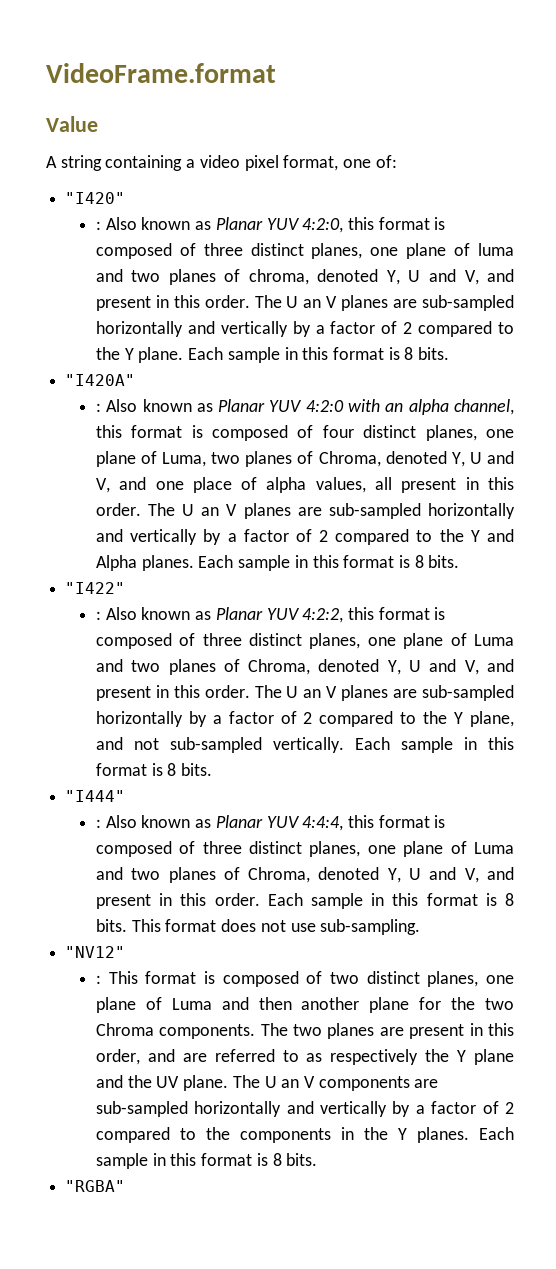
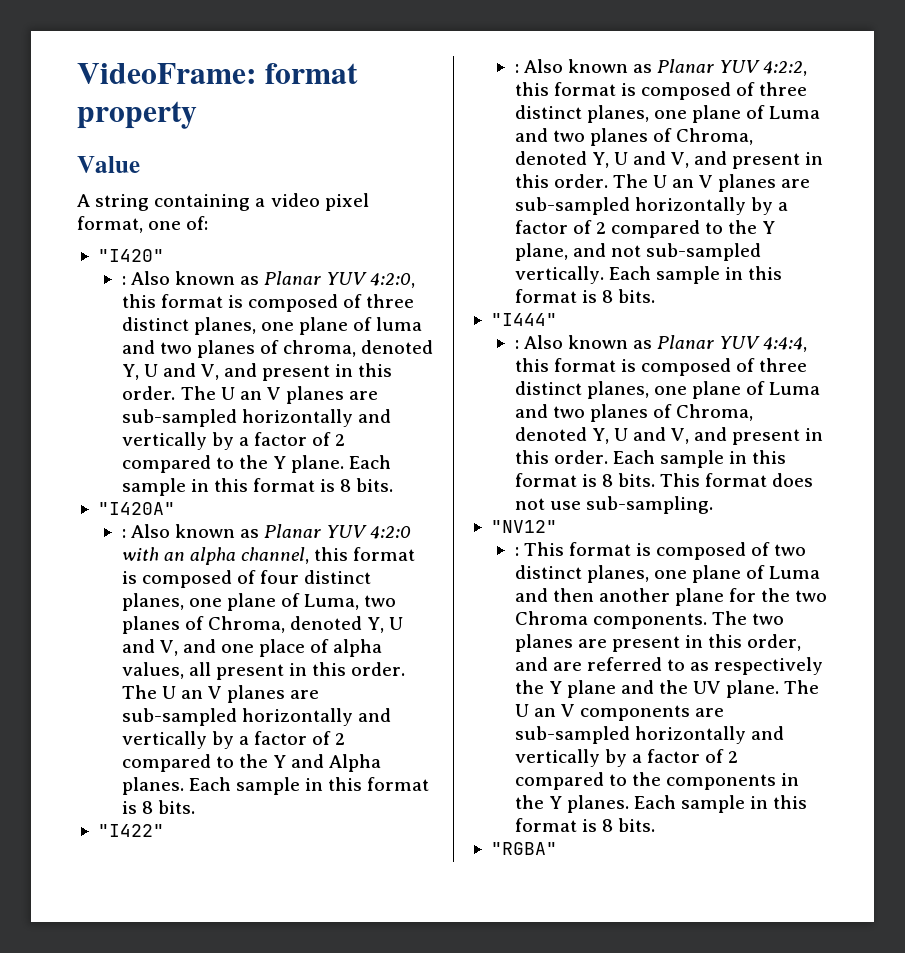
[46,63,276,83] VideoFrame.format -> [77,63,358,84] [77,101,197,129] VideoFrame: format property

